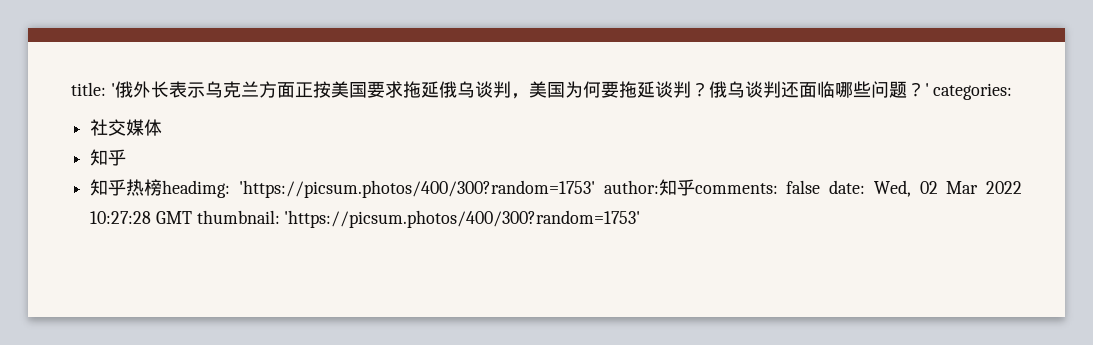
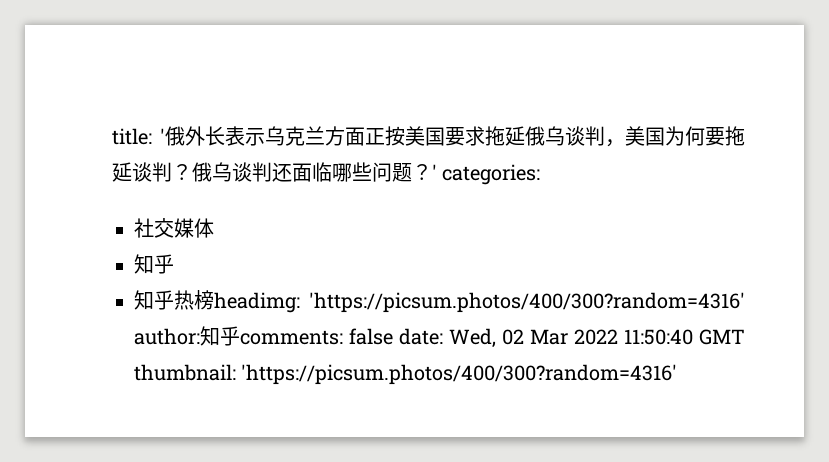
[238,180,595,198] 'https://picsum.photos/400/300?random=1753' -> [309,292,745,313] 'https://picsum.photos/400/300?random=4316'
[90,211,152,224] 10:27:28 -> [624,329,693,345] 11:50:40
[284,210,641,228] 'https://picsum.photos/400/300?random=1753' -> [241,364,678,385] 'https://picsum.photos/400/300?random=4316'

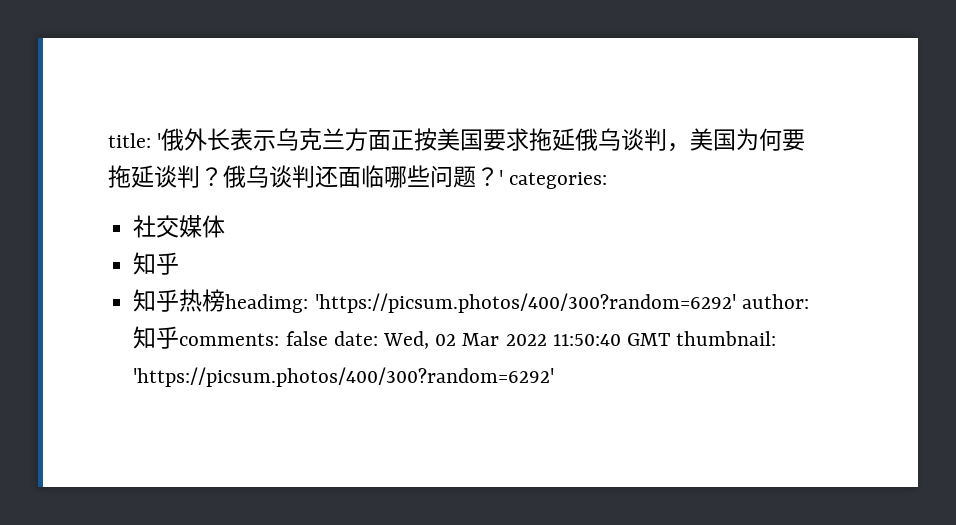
[309,292,745,313] 'https://picsum.photos/400/300?random=4316' -> [314,293,736,313] 'https://picsum.photos/400/300?random=6292'
[241,364,678,385] 'https://picsum.photos/400/300?random=4316' -> [133,367,555,387] 'https://picsum.photos/400/300?random=6292'

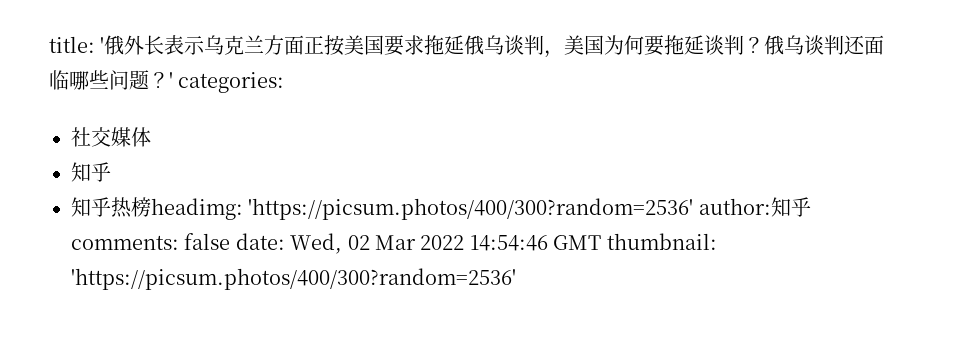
[314,293,736,313] 'https://picsum.photos/400/300?random=6292' -> [248,198,694,220] 'https://picsum.photos/400/300?random=2536'
[552,334,621,346] 11:50:40 -> [469,235,548,251] 14:54:46
[133,367,555,387] 'https://picsum.photos/400/300?random=6292' -> [71,268,516,290] 'https://picsum.photos/400/300?random=2536'

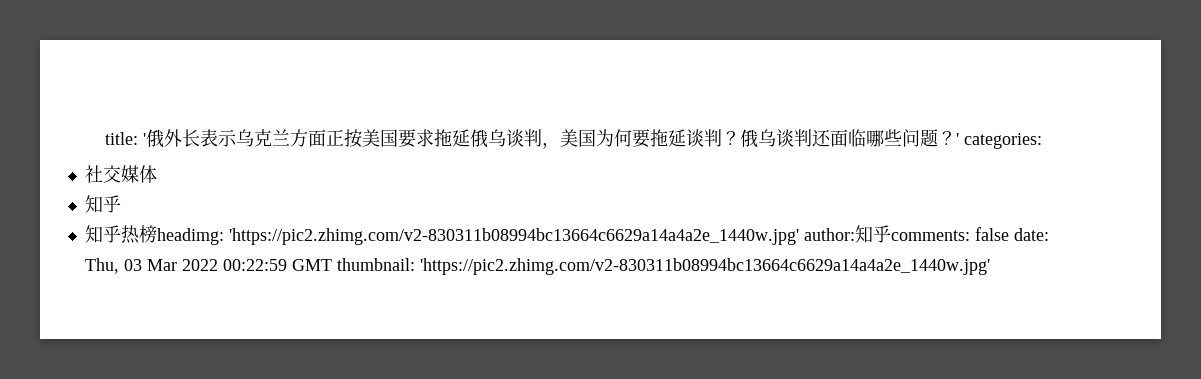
[248,198,694,220] 'https://picsum.photos/400/300?random=2536' -> [228,228,799,245] 'https://pic2.zhimg.com/v2-830311b08994bc13664c6629a14a4a2e_1440w.jpg'
[290,233,370,254] Wed, 02 -> [84,258,142,274] Thu, 03
[469,235,548,251] 14:54:46 -> [222,259,287,271] 00:22:59
[71,268,516,290] 'https://picsum.photos/400/300?random=2536' -> [419,258,990,275] 'https://pic2.zhimg.com/v2-830311b08994bc13664c6629a14a4a2e_1440w.jpg'

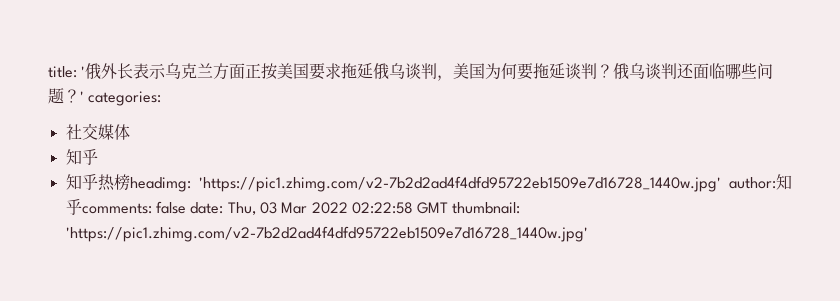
[228,228,799,245] 'https://pic2.zhimg.com/v2-830311b08994bc13664c6629a14a4a2e_1440w.jpg' -> [198,176,721,192] 'https://pic1.zhimg.com/v2-7b2d2ad4f4dfd95722eb1509e7d16728_1440w.jpg'
[222,259,287,271] 00:22:59 -> [351,202,413,214] 02:22:58
[419,258,990,275] 'https://pic2.zhimg.com/v2-830311b08994bc13664c6629a14a4a2e_1440w.jpg' -> [65,226,588,242] 'https://pic1.zhimg.com/v2-7b2d2ad4f4dfd95722eb1509e7d16728_1440w.jpg'

